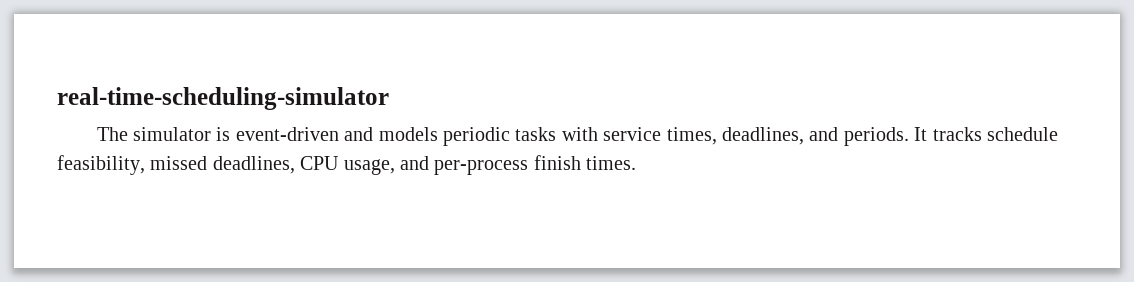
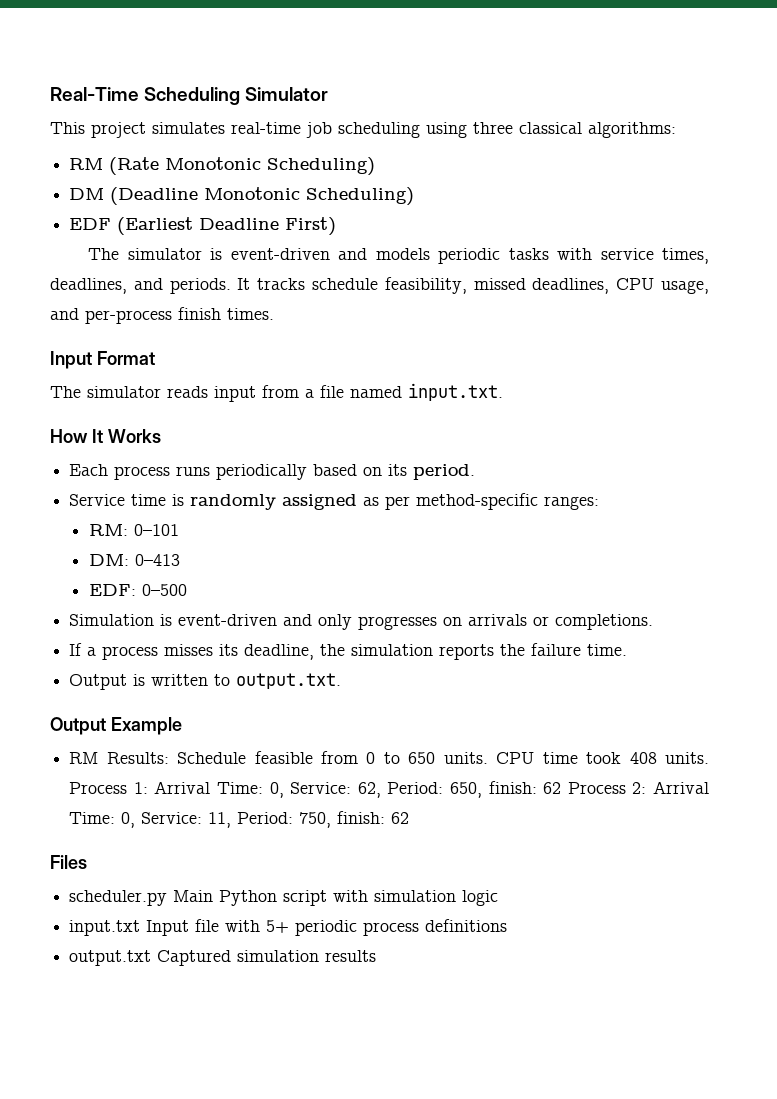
[57,87,389,110] real-time-scheduling-simulator -> [50,87,329,105] [50,122,676,138] [69,157,376,176] [69,187,415,206] [69,217,337,236] Real-Time Scheduling Simulator // This project simulates real-time job scheduling using three classical algorithms: // RM (Rate Monotonic Scheduling) // DM (Deadline Monotonic Scheduling) // EDF (Earliest Deadline First)
(637, 163) none -> [50,351,155,369] [50,383,503,402] [50,429,161,443] [69,464,476,480] [69,493,600,510] [89,524,180,536] [89,554,181,566] [89,584,188,596] [69,614,654,630] [69,643,628,660] [69,673,342,690] [50,717,182,735] [69,751,710,764] [69,781,709,798] [69,811,410,828] [50,855,87,869] [69,890,499,906] [69,919,508,936] [69,950,377,966] // Input Format // The simulator reads input from a file named input.txt. // How It Works // Each process runs periodically based on its period. // Service time is randomly assigned as per method-specific ranges: // RM: 0–101 // DM: 0–413 // EDF: 0–500 // Simulation is event-driven and only progresses on arrivals or completions. // If a process misses its deadline, the simulation reports the failure time. // Output is written to output.txt. // Output Example // RM Results: Schedule feasible from 0 to 650 units. CPU time took 408 units. Process 1: Arrival Time: 0, Service: 62, Period: 650, finish: 62 Process 2: Arrival Time: 0, Service: 11, Period: 750, finish: 62 // Files // scheduler.py Main Python script with simulation logic // input.txt Input file with 5+ periodic process definitions // output.txt Captured simulation results

